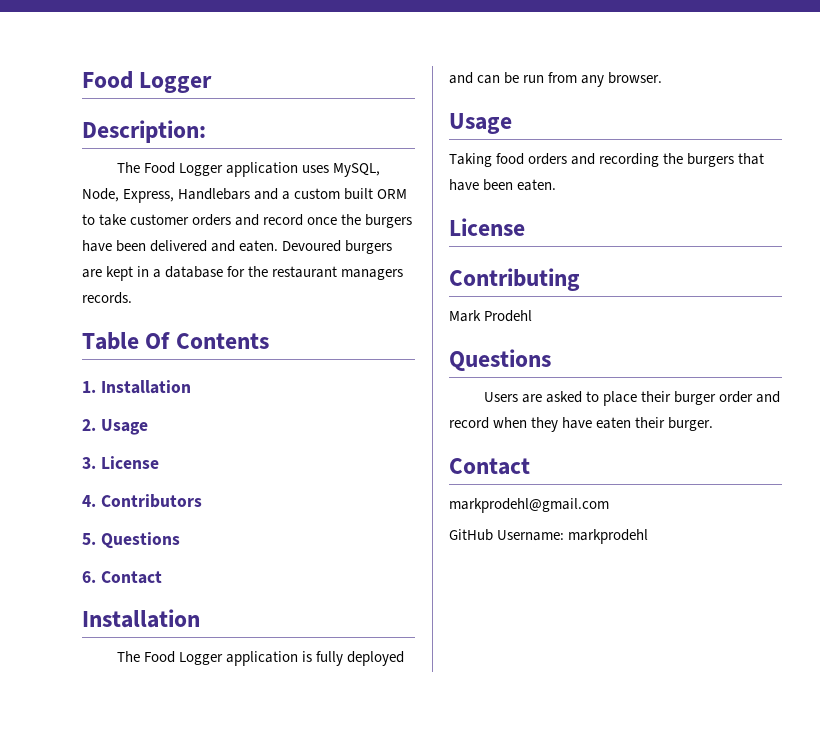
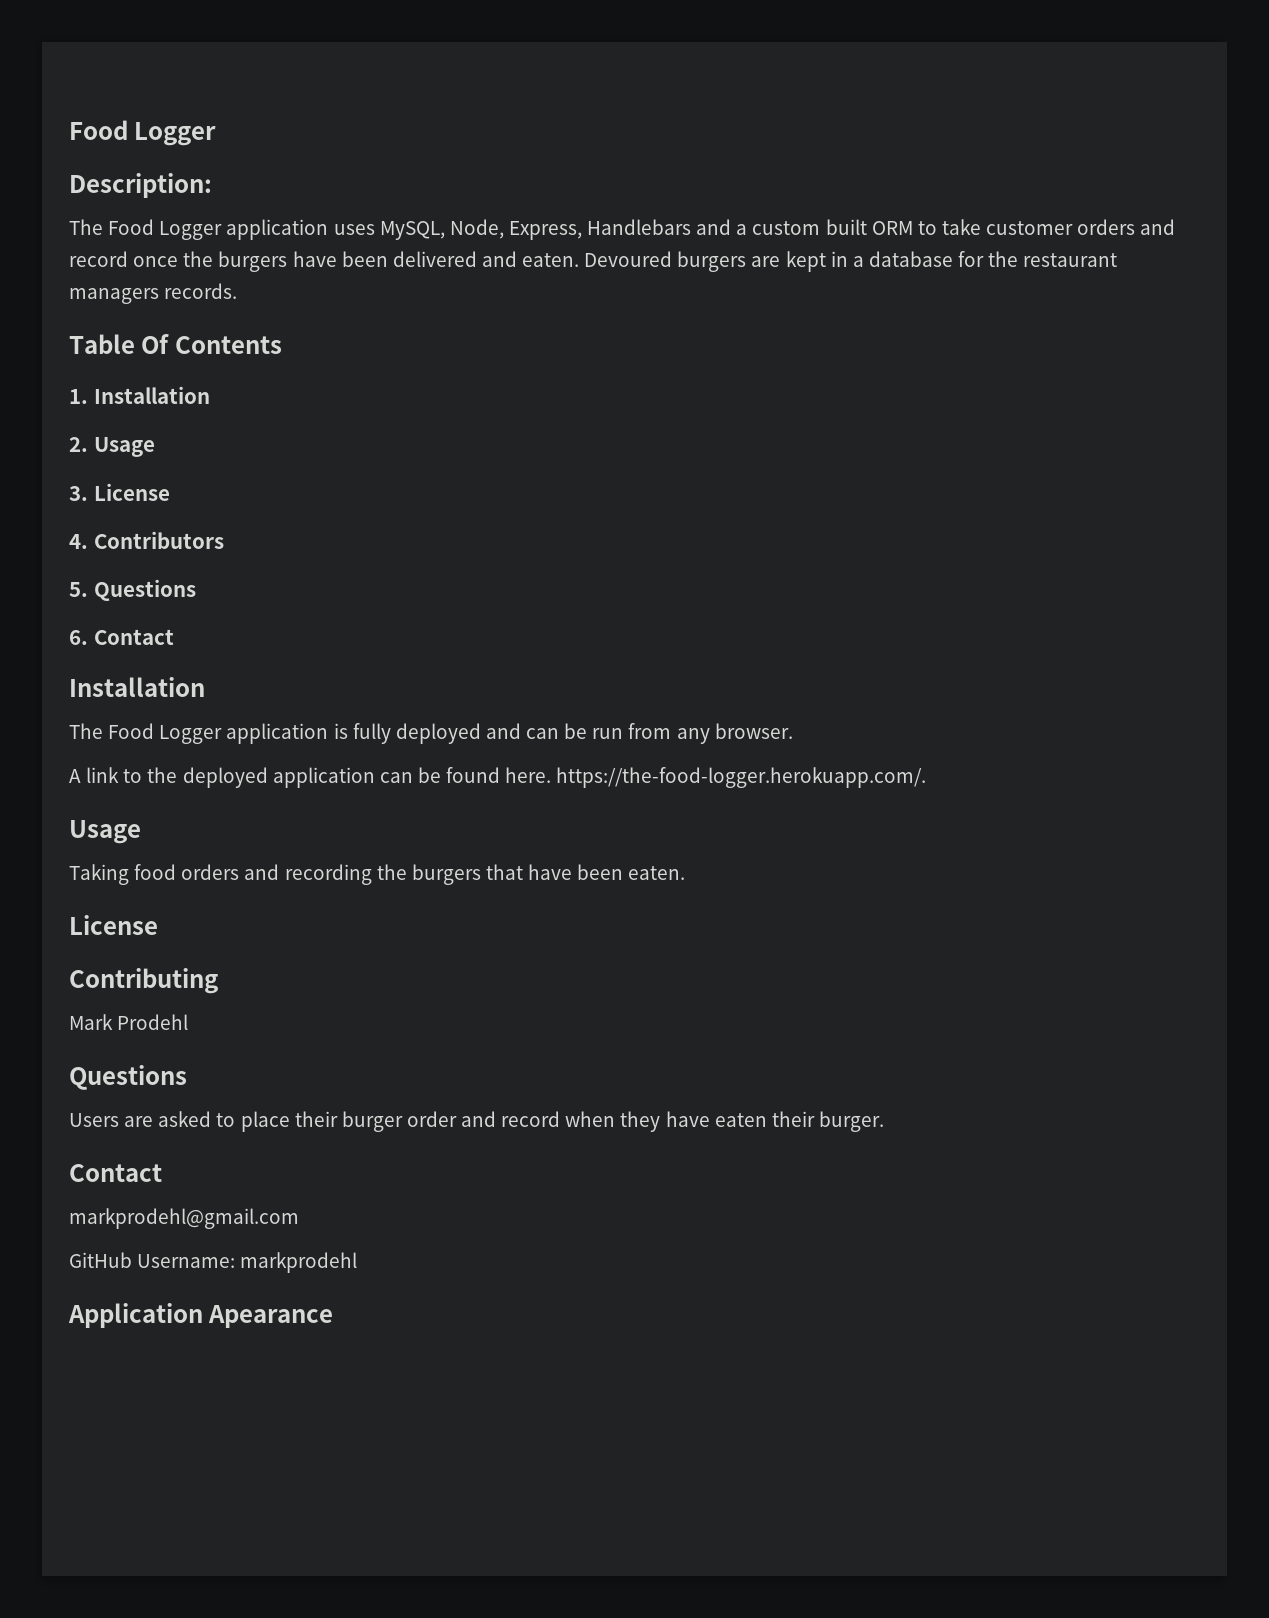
(663, 78) none -> [69,767,927,788] // A link to the deployed application can be found here. https://the-food-logger.herokuapp.com/.
(649, 536) none -> [68,1303,334,1328] // Application Apearance

